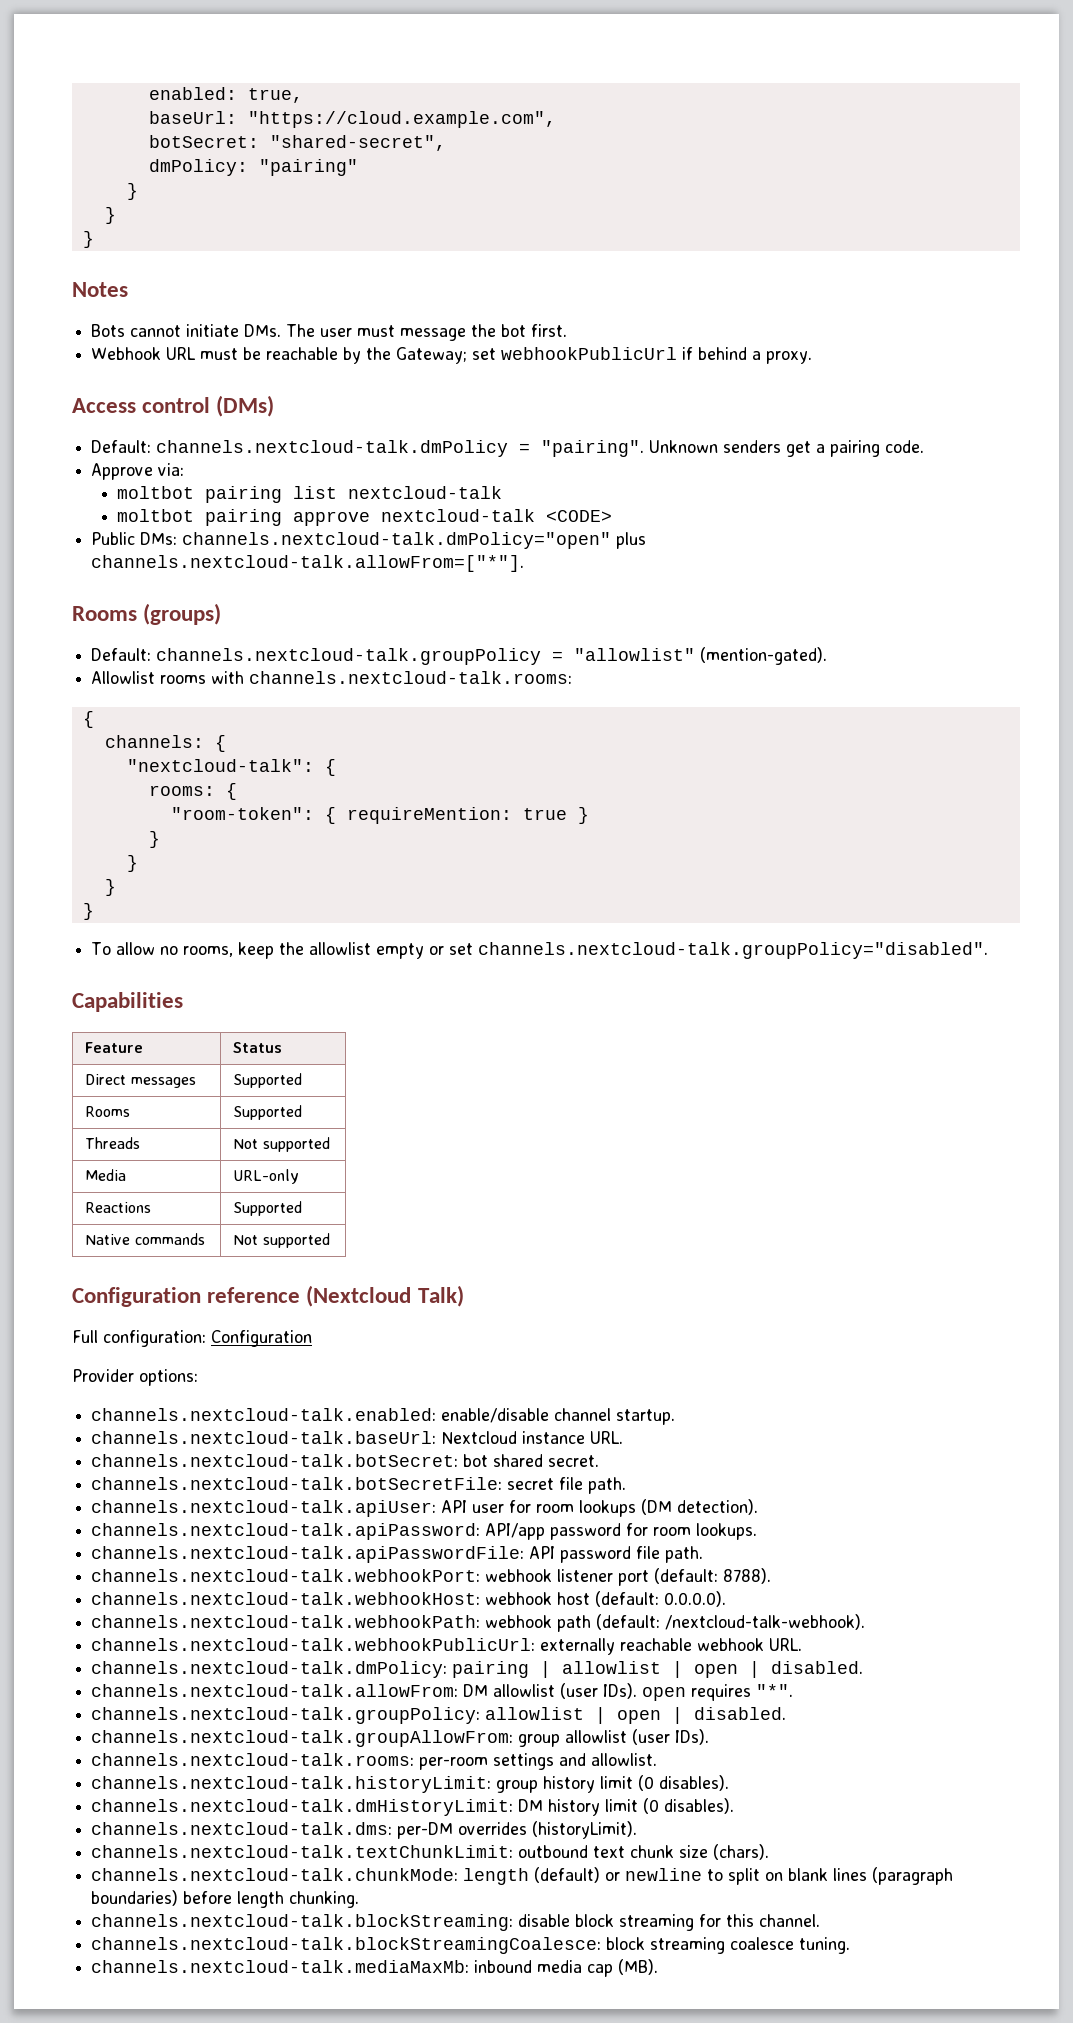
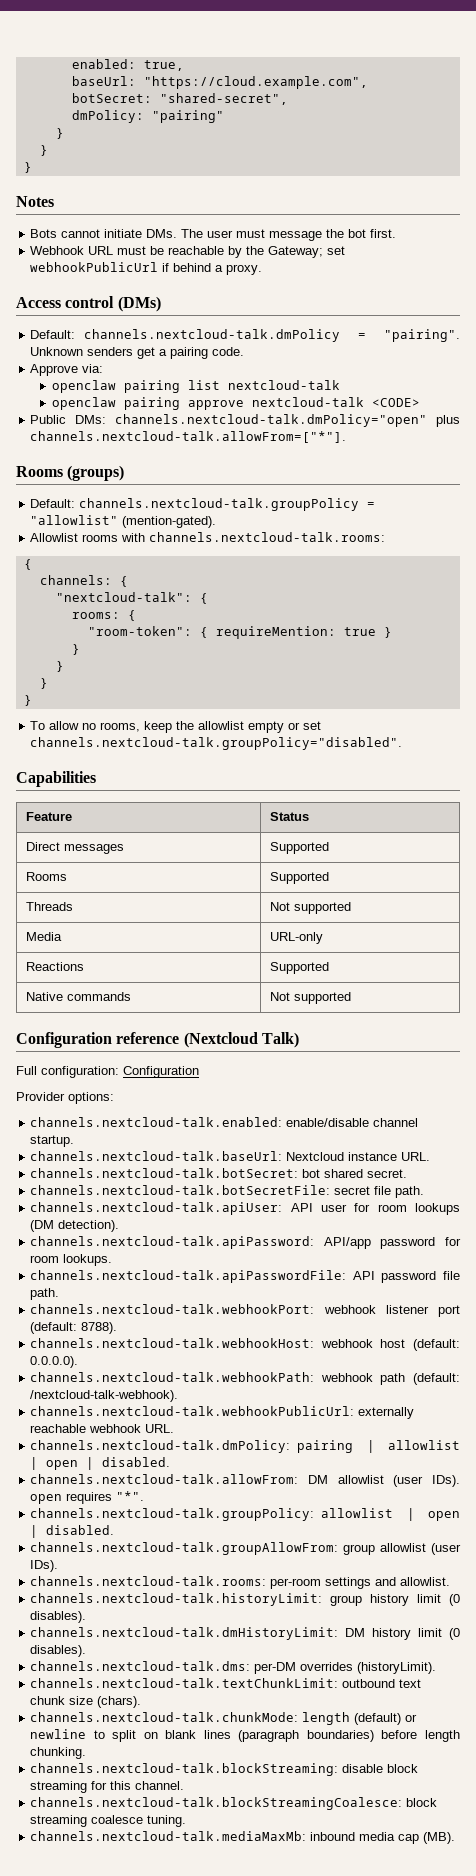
[117,486,195,499] moltbot -> [52,380,117,393] openclaw
[117,509,195,522] moltbot -> [52,397,117,410] openclaw

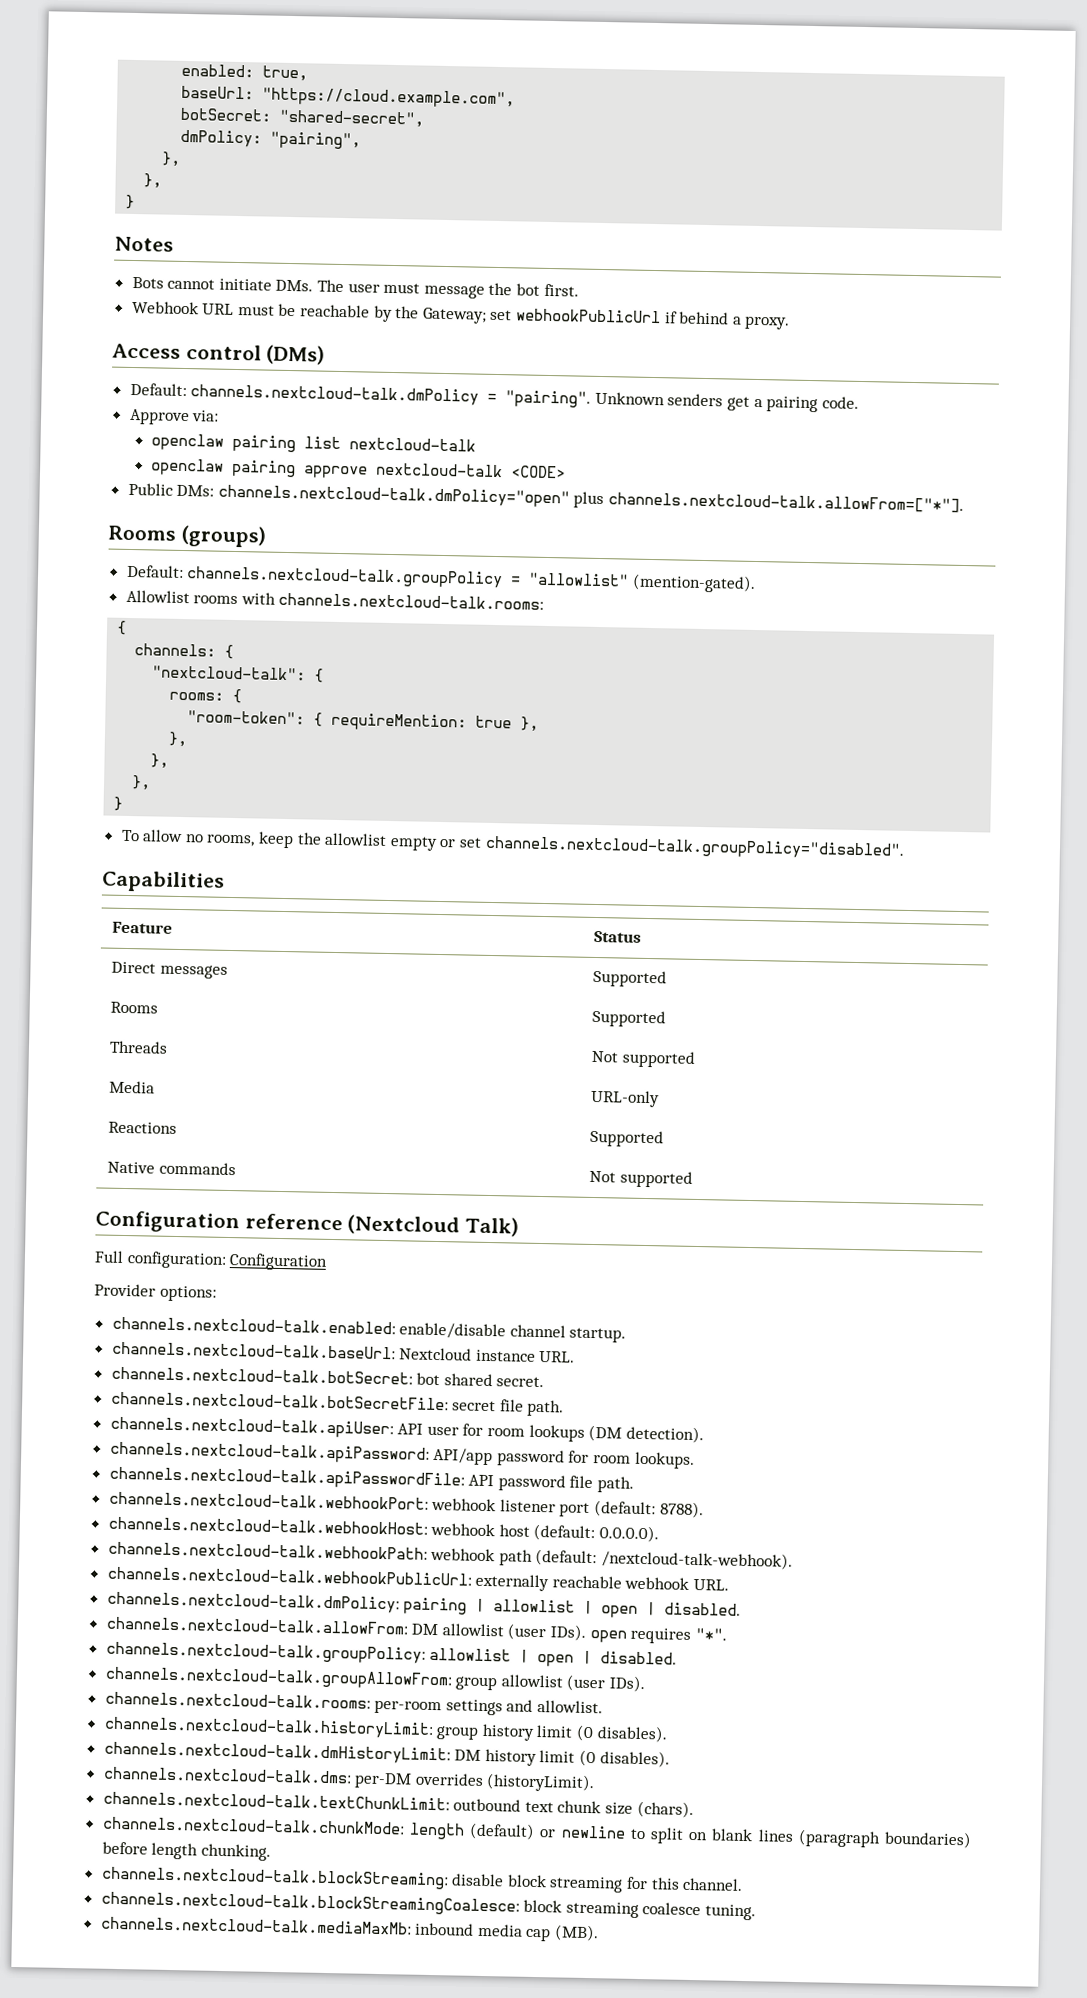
[151,110,224,123] [55,128,64,139] [39,145,48,156] "pairing" // } // } -> [270,131,362,150] [161,151,182,167] [143,173,163,189] "pairing", // }, // },
[383,627,392,638] [71,644,80,655] [55,661,64,672] [39,678,48,689] } // } // } // } -> [520,716,540,732] [168,731,189,748] [150,753,170,769] [131,775,152,791] }, // }, // }, // },

